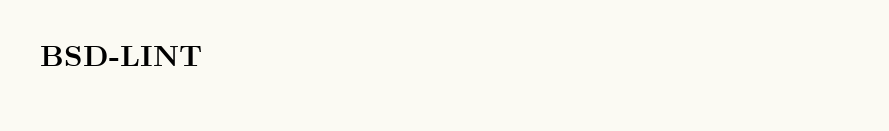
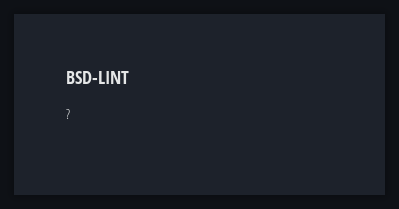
(202, 56) none -> [66,109,70,119] // ?

